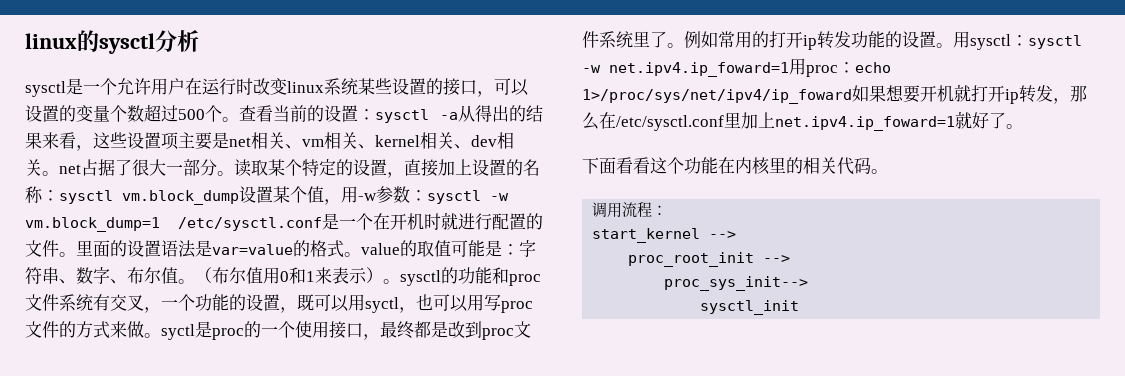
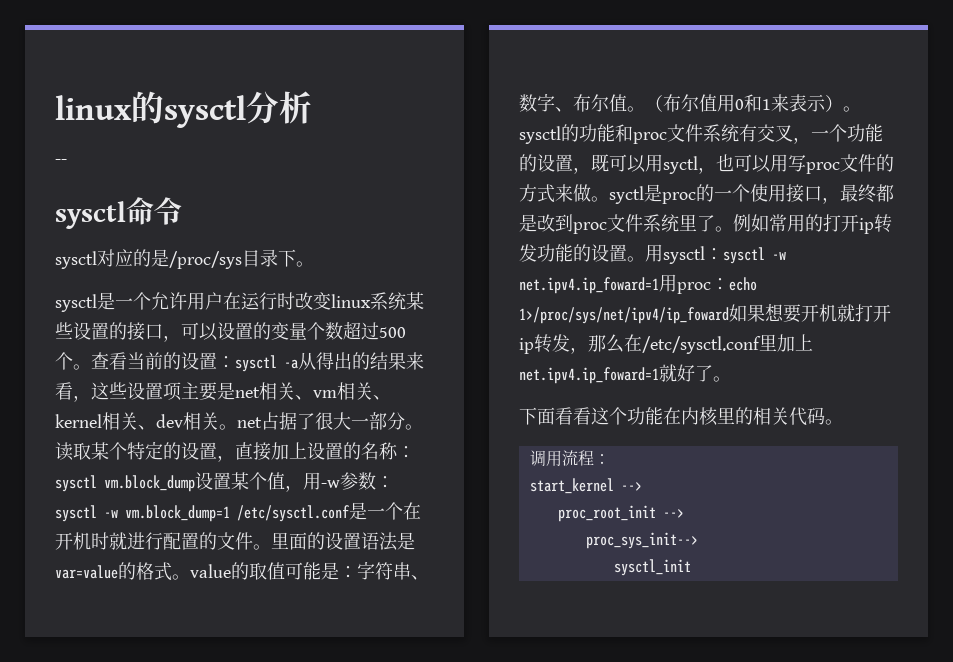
(199, 41) none -> [55,159,67,164] [55,197,182,229] [55,249,314,269] // -- // sysctl命令 // sysctl对应的是/proc/sys目录下。

